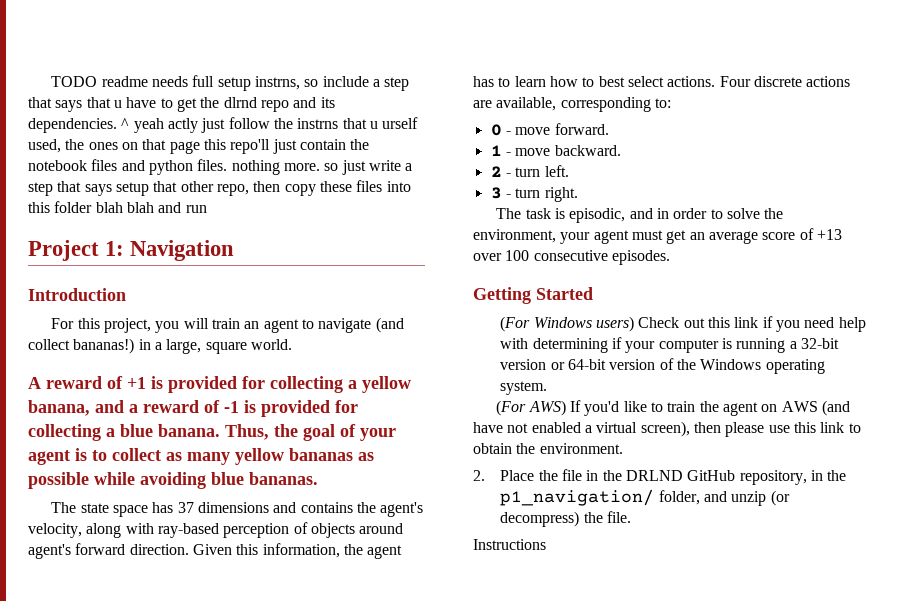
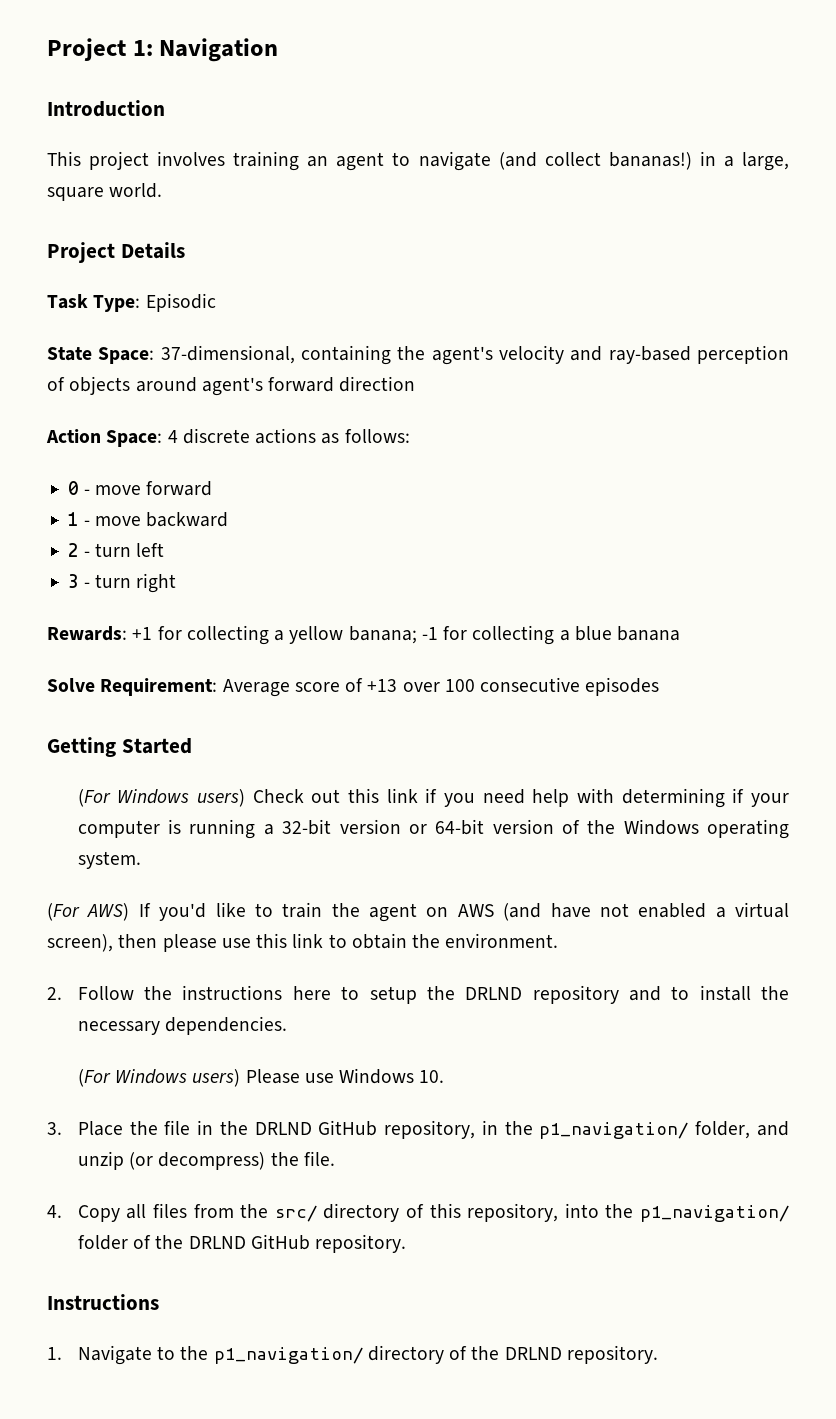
[51,75,410,91] [28,97,335,112] [28,117,419,133] [28,139,370,154] [28,159,413,175] [28,180,411,196] [28,201,207,213] [28,240,235,261] [28,288,126,301] [51,318,241,333] TODO readme needs full setup instrns, so include a step that says that u have to get the dlrnd repo and its dependencies. ^ yeah actly just follow the instrns that u urself used, the ones on that page this repo'll just contain the notebook files and python files. nothing more. so just write a step that says setup that other repo, then copy these files into this folder blah blah and run // Project 1: Navigation // Introduction // For this project, you will train -> [47,38,279,62] [47,100,165,117] [47,151,300,171] Project 1: Navigation // Introduction // This project involves training
[28,376,411,393] [28,400,358,417] [28,424,396,441] [28,448,374,465] [28,472,318,489] [51,502,424,517] [28,523,154,538] A reward of +1 is provided for collecting a yellow banana, and a reward of -1 is provided for collecting a blue banana. Thus, the goal of your agent is to collect as many yellow bananas as possible while avoiding blue bananas. // The state space has 37 dimensions and contains the agent's velocity, along with -> [47,242,185,263] [47,293,216,312] [47,345,603,365] Project Details // Task Type: Episodic // State Space: 37-dimensional, containing the agent's velocity and
[129,543,403,559] [473,76,851,87] [473,97,671,112] direction. Given this information, the agent has to learn how to best select actions. Four discrete actions are available, corresponding to: -> [339,376,416,392] [46,428,410,447] direction // Action Space: 4 discrete actions as follows:
[554,123,609,135] forward. -> [146,481,213,496] forward
[554,145,621,156] backward. -> [146,512,229,527] backward
[544,165,569,177] left. -> [136,543,165,557] left
[544,187,578,202] [496,208,784,223] [473,229,758,244] right. // The task is episodic, and in order to solve the environment, your agent must get an average -> [136,573,177,593] [47,625,681,645] [47,678,290,697] right // Rewards: +1 for collecting a yellow banana; -1 for collecting a blue banana // Solve Requirement: Average
[611,250,670,265] episodes. -> [585,677,660,696] episodes
(485, 475) none -> [77,985,789,1004] [77,1016,288,1035] [77,1068,445,1087] [47,1122,62,1135] Follow the instructions here to setup the DRLND repository and to install the necessary dependencies. // (For Windows users) Please use Windows 10. // 3.
[473,539,546,550] Instructions -> [47,1203,789,1222] [77,1234,407,1253] [47,1294,159,1310] [47,1345,658,1365] 4. Copy all files from the src/ directory of this repository, into the p1_navigation/ folder of the DRLND GitHub repository. // Instructions // 1. Navigate to the p1_navigation/ directory of the DRLND repository.

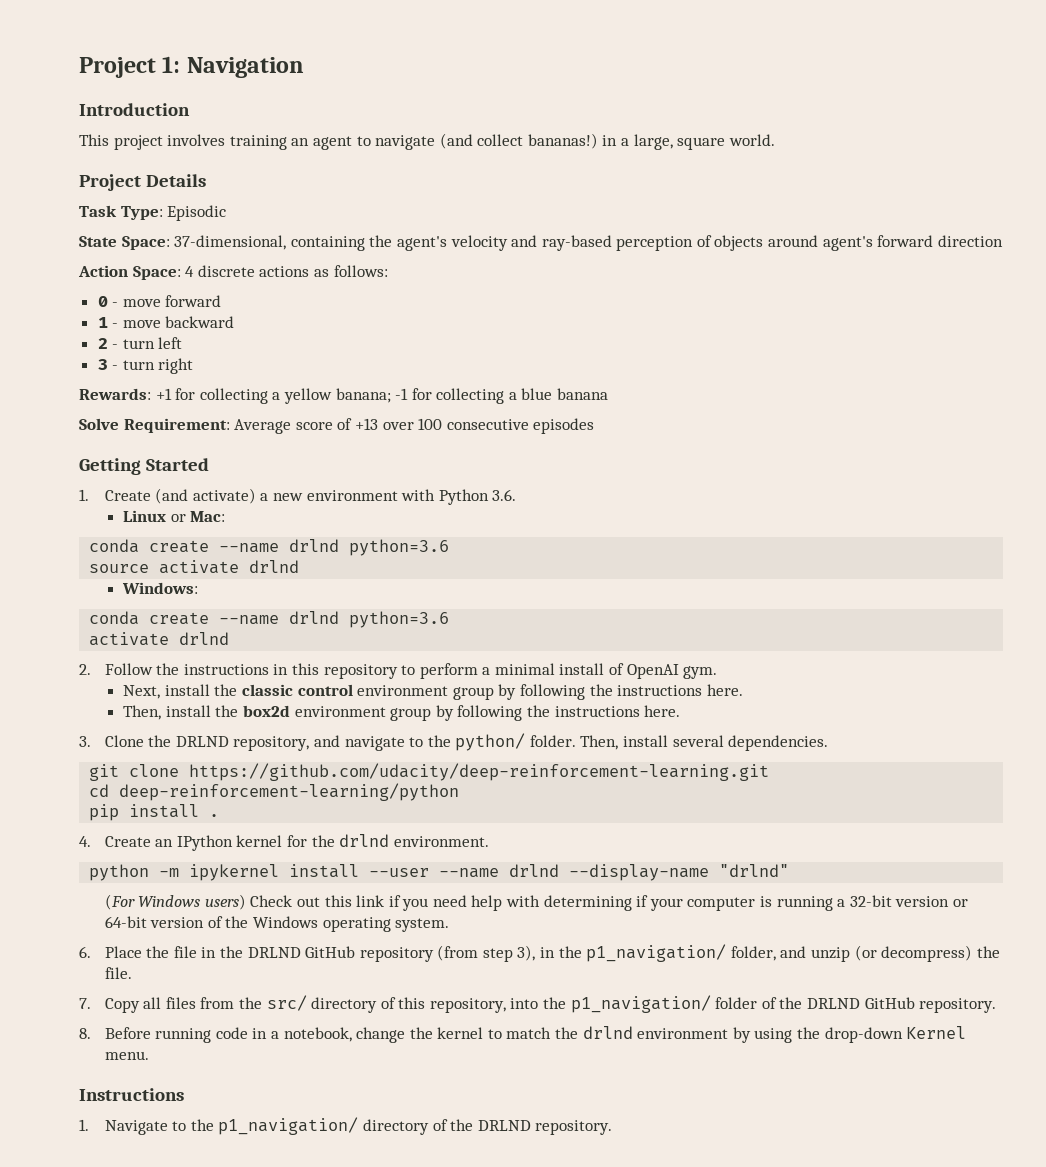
(192, 746) none -> [79,488,517,505] [123,510,226,522] [89,539,450,556] [89,560,300,574] [122,582,199,594] [89,611,450,628] [89,632,230,646] [79,663,718,679] [123,684,743,700] [123,705,681,721] [79,733,829,751] [89,763,770,781] [89,783,460,801] [89,804,220,821] [79,834,489,851] [89,864,790,881] // 1. Create (and activate) a new environment with Python 3.6. // Linux or Mac: // conda create --name drlnd python=3.6 // source activate drlnd // Windows: // conda create --name drlnd python=3.6 // activate drlnd // 2. Follow the instructions in this repository to perform a minimal install of OpenAI gym. // Next, install the classic control environment group by following the instructions here. // Then, install the box2d environment group by following the instructions here. // 3. Clone the DRLND repository, and navigate to the python/ folder. Then, install several dependencies. // git clone https://github.com/udacity/deep-reinforcement-learning.git // cd deep-reinforcement-learning/python // pip install . // 4. Create an IPython kernel for the drlnd environment. // python -m ipykernel install --user --name drlnd --display-name "drlnd"
[47,902,789,922] [47,933,559,952] [47,985,789,1004] [77,1016,288,1035] [77,1068,445,1087] [47,1122,62,1135] (For AWS) If you'd like to train the agent on AWS (and have not enabled a virtual screen), then please use this link to obtain the environment. // 2. Follow the instructions here to setup the DRLND repository and to install the necessary dependencies. // (For Windows users) Please use Windows 10. // 3. -> [79,946,91,958] 6.
[384,1120,476,1139] repository, -> [359,945,536,962] repository (from step 3),
[47,1205,62,1218] 4. -> [79,998,91,1009] 7.
(407, 1243) none -> [79,1026,967,1043] [104,1051,149,1060] // 8. Before running code in a notebook, change the kernel to match the drlnd environment by using the drop-down Kernel menu.

